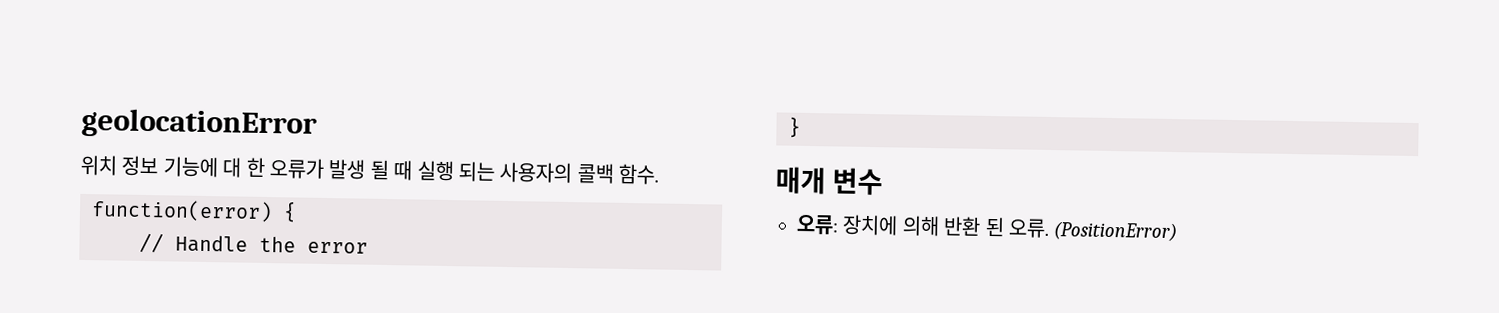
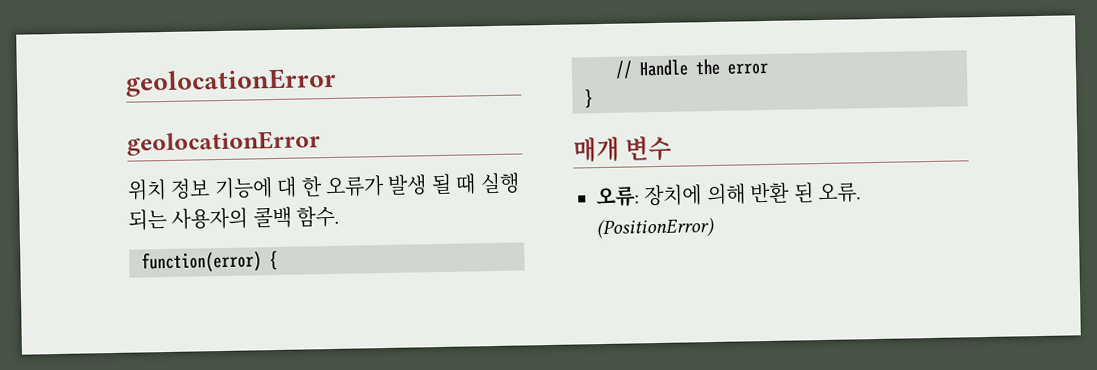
[81,107,318,140] geolocationError -> [125,67,337,97] [126,130,321,156] geolocationError // geolocationError

